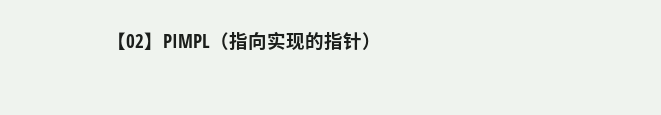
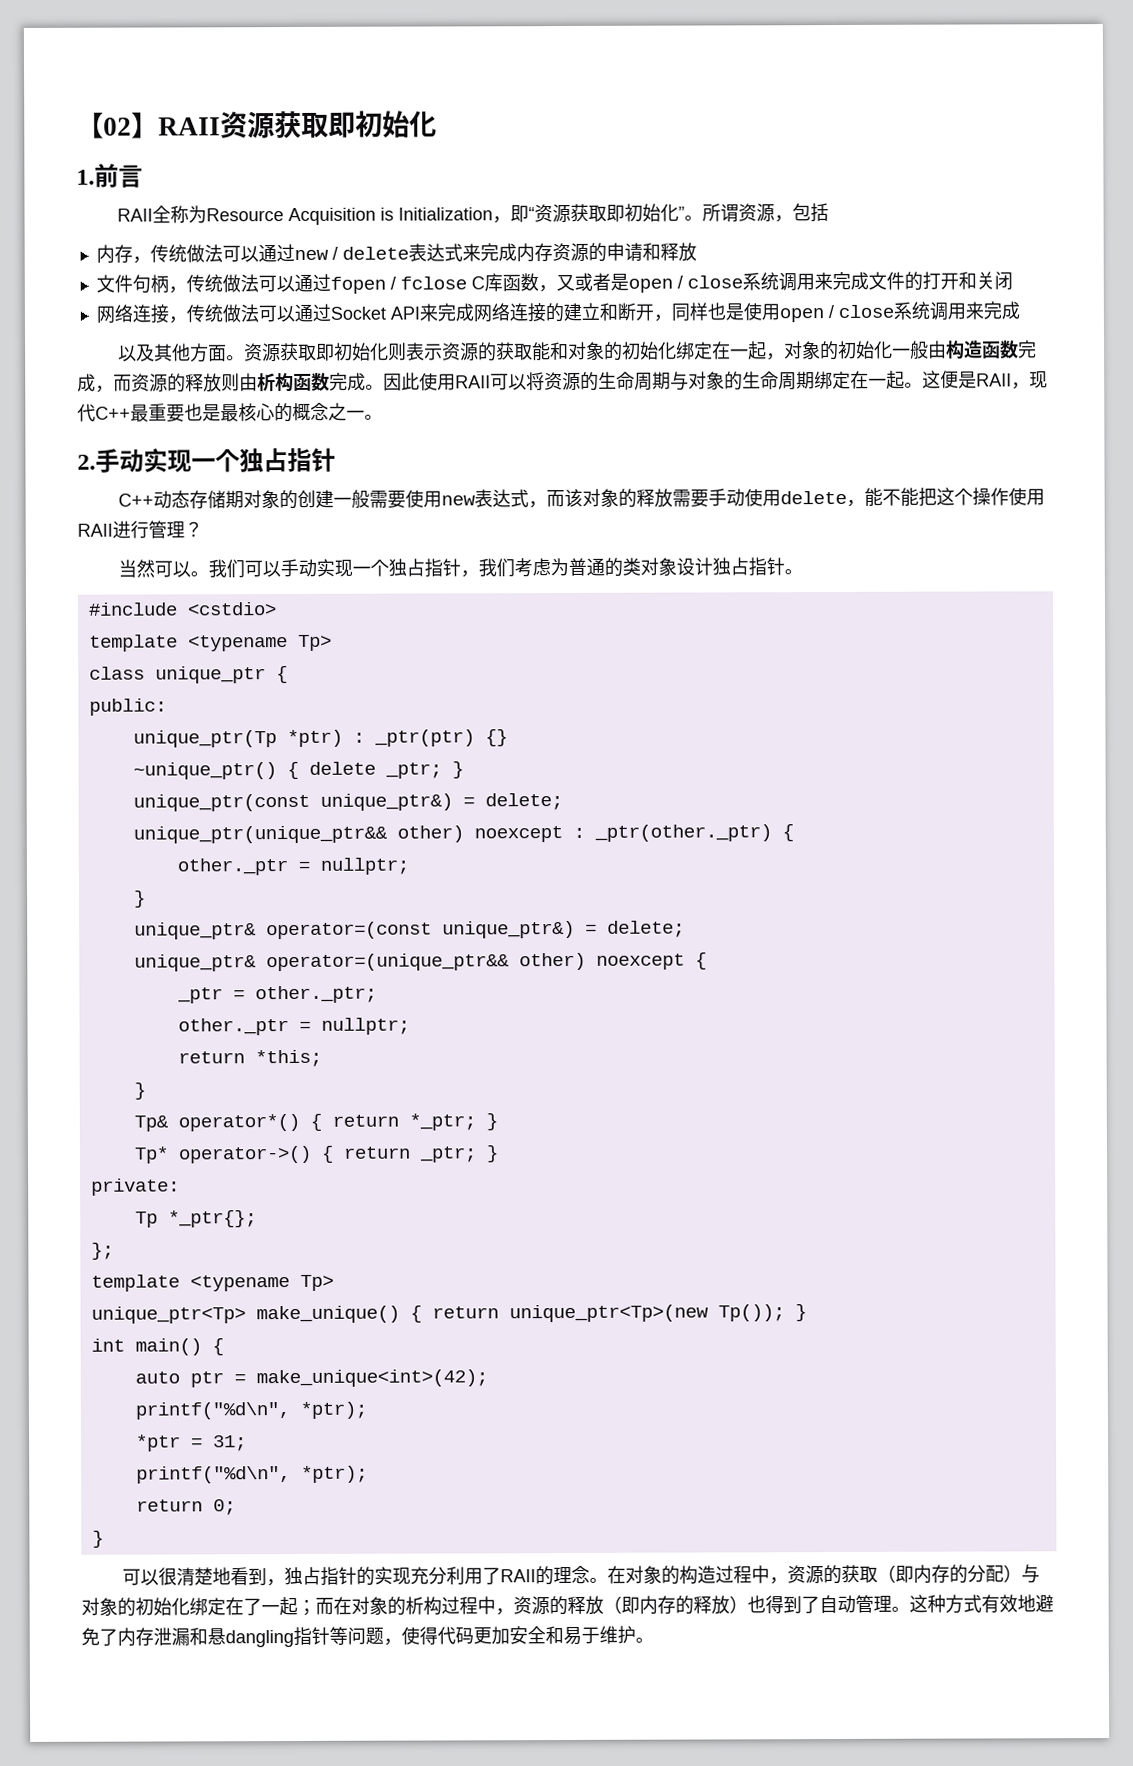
[163,31,381,51] PIMPL（指向实现的指针） -> [158,110,437,139] [76,163,143,188] [116,203,829,226] [95,242,697,264] [95,271,1013,294] [95,301,1020,324] [117,340,1037,363] [77,370,1048,393] [77,402,383,423] [77,447,336,473] [117,487,1045,510] [77,520,203,539] [117,557,803,579] [87,602,277,616] [88,634,332,652] [88,666,288,684] [88,698,167,716] [132,729,508,748] [132,761,464,780] [132,793,563,812] [132,824,794,844] [176,857,409,876] [133,890,146,908] [133,920,685,940] [133,952,707,972] [176,985,377,1004] [177,1017,410,1036] [177,1049,322,1068] [133,1082,146,1100] [133,1113,498,1132] [133,1145,499,1164] [90,1178,180,1196] [134,1210,257,1228] [90,1242,114,1260] [90,1274,334,1292] [90,1304,807,1324] [90,1338,224,1356] [134,1369,488,1388] [134,1401,367,1420] [135,1434,247,1452] [135,1465,368,1484] [135,1499,236,1516] [91,1530,104,1548] [121,1564,1040,1587] [81,1594,1054,1617] [81,1625,654,1648] RAII资源获取即初始化 // 1.前言 // RAII全称为Resource Acquisition is Initialization，即“资源获取即初始化”。所谓资源，包括 // 内存，传统做法可以通过new / delete表达式来完成内存资源的申请和释放 // 文件句柄，传统做法可以通过fopen / fclose C库函数，又或者是open / close系统调用来完成文件的打开和关闭 // 网络连接，传统做法可以通过Socket API来完成网络连接的建立和断开，同样也是使用open / close系统调用来完成 // 以及其他方面。资源获取即初始化则表示资源的获取能和对象的初始化绑定在一起，对象的初始化一般由构造函数完成，而资源的释放则由析构函数完成。因此使用RAII可以将资源的生命周期与对象的生命周期绑定在一起。这便是RAII，现代C++最重要也是最核心的概念之一。 // 2.手动实现一个独占指针 // C++动态存储期对象的创建一般需要使用new表达式，而该对象的释放需要手动使用delete，能不能把这个操作使用RAII进行管理？ // 当然可以。我们可以手动实现一个独占指针，我们考虑为普通的类对象设计独占指针。 // #include <cstdio> // template <typename Tp> // class unique_ptr { // public: // unique_ptr(Tp *ptr) : _ptr(ptr) {} // ~unique_ptr() { delete _ptr; } // unique_ptr(const unique_ptr&) = delete; // unique_ptr(unique_ptr&& other) noexcept : _ptr(other._ptr) { // other._ptr = nullptr; // } // unique_ptr& operator=(const unique_ptr&) = delete; // unique_ptr& operator=(unique_ptr&& other) noexcept { // _ptr = other._ptr; // other._ptr = nullptr; // return *this; // } // Tp& operator*() { return *_ptr; } // Tp* operator->() { return _ptr; } // private: // Tp *_ptr{}; // }; // template <typename Tp> // unique_ptr<Tp> make_unique() { return unique_ptr<Tp>(new Tp()); } // int main() { // auto ptr = make_unique<int>(42); // printf("%d\n", *ptr); // *ptr = 31; // printf("%d\n", *ptr); // return 0; // } // 可以很清楚地看到，独占指针的实现充分利用了RAII的理念。在对象的构造过程中，资源的获取（即内存的分配）与对象的初始化绑定在了一起；而在对象的析构过程中，资源的释放（即内存的释放）也得到了自动管理。这种方式有效地避免了内存泄漏和悬dangling指针等问题，使得代码更加安全和易于维护。

